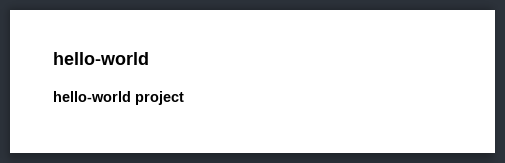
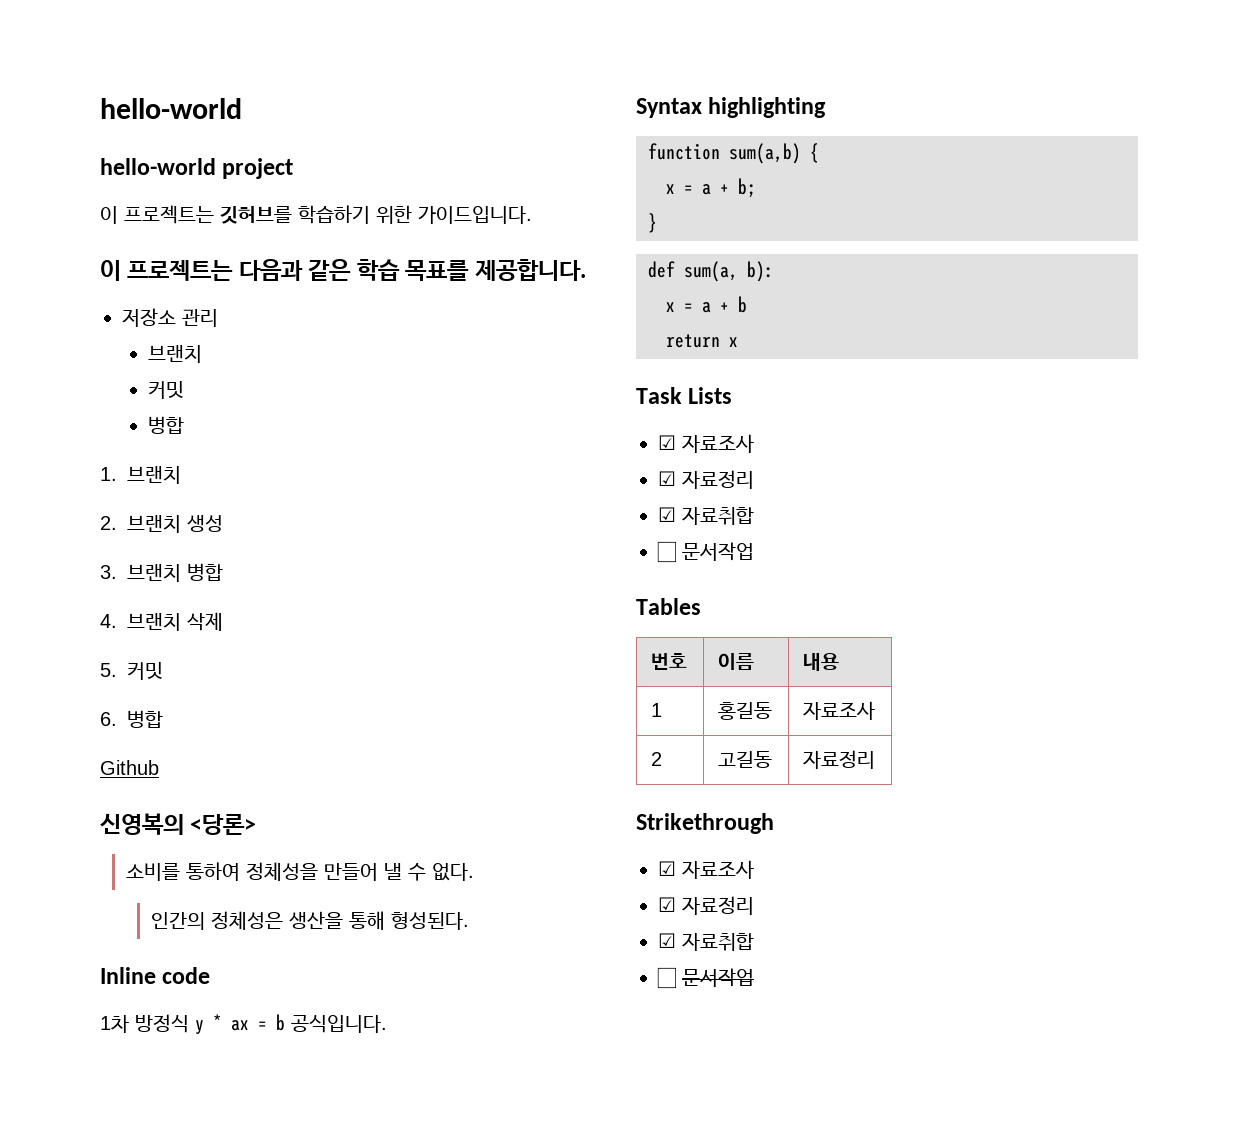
(184, 98) none -> [100,205,532,224] [100,259,586,281] [122,308,218,327] [147,345,202,363] [147,381,184,399] [147,416,184,434] [100,466,181,484] [100,515,223,533] [100,563,223,582] [100,612,223,631] [100,662,163,680] [100,710,163,728] [100,760,159,775] [100,813,257,835] [125,862,474,881] [151,911,470,930] [100,967,211,984] [100,1014,387,1034] [636,97,827,118] [648,143,819,164] [666,178,756,198] [648,213,657,233] [648,261,774,282] [666,296,747,313] [666,334,738,348] [636,387,733,404] [658,434,754,453] [658,470,754,489] [658,507,754,525] [657,541,754,563] [636,598,701,615] [651,653,688,670] [718,653,755,670] [803,653,840,671] [651,703,663,717] [718,702,773,720] [803,701,876,720] [651,752,663,766] [718,751,773,768] [803,750,876,769] [636,813,774,834] [658,860,754,879] [658,896,754,915] [658,933,754,951] [657,967,754,989] // 이 프로젝트는 깃허브를 학습하기 위한 가이드입니다. // 이 프로젝트는 다음과 같은 학습 목표를 제공합니다. // 저장소 관리 // 브랜치 // 커밋 // 병합 // 1. 브랜치 // 2. 브랜치 생성 // 3. 브랜치 병합 // 4. 브랜치 삭제 // 5. 커밋 // 6. 병합 // Github // 신영복의 <당론> // 소비를 통하여 정체성을 만들어 낼 수 없다. // 인간의 정체성은 생산을 통해 형성된다. // Inline code // 1차 방정식 y * ax = b 공식입니다. // Syntax highlighting // function sum(a,b) { // x = a + b; // } // def sum(a, b): // x = a + b // return x // Task Lists // ☑ 자료조사 // ☑ 자료정리 // ☑ 자료취합 // ☐ 문서작업 // Tables // 번호 | 이름 | 내용 // 1 | 홍길동 | 자료조사 // 2 | 고길동 | 자료정리 // Strikethrough // ☑ 자료조사 // ☑ 자료정리 // ☑ 자료취합 // ☐ 문서작업

